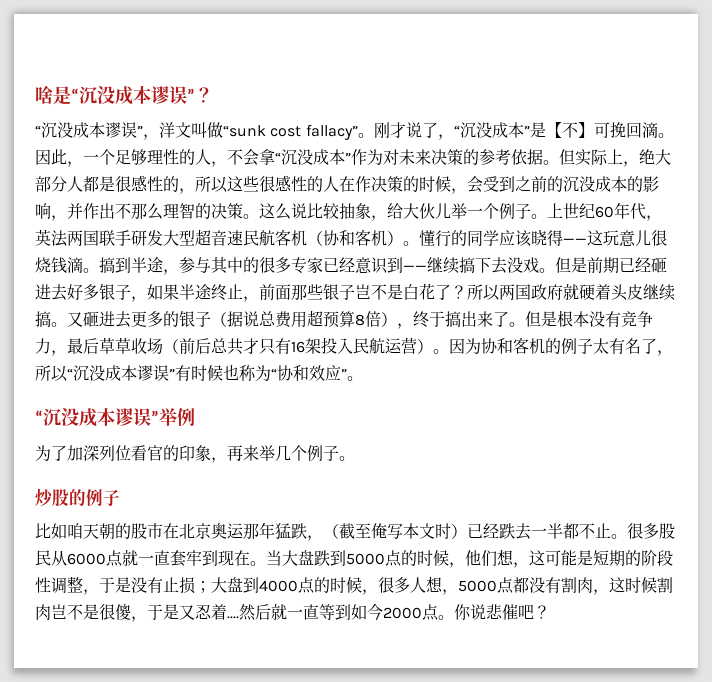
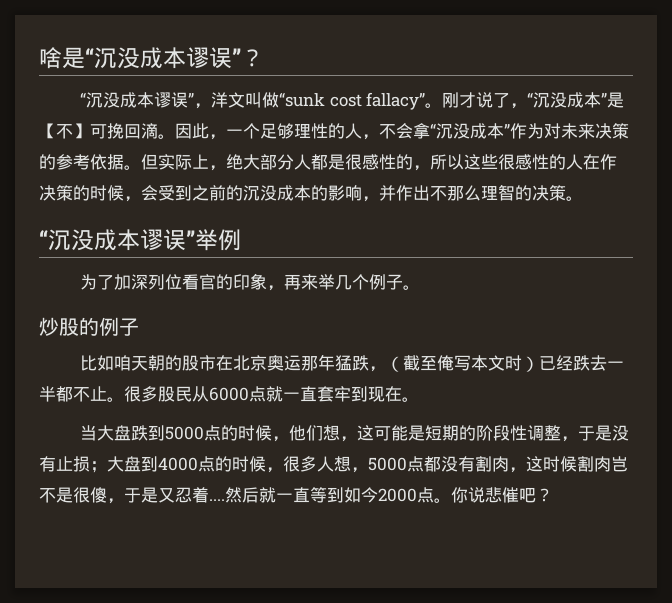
[259,202,662,221] [35,229,667,247] [35,257,667,275] [35,283,675,302] [35,310,653,329] [35,337,673,356] [35,364,363,382] 这么说比较抽象，给大伙儿举一个例子。上世纪60年代，英法两国联手研发大型超音速民航客机（协和客机）。懂行的同学应该晓得——这玩意儿很烧钱滴。搞到半途，参与其中的很多专家已经意识到——继续搞下去没戏。但是前期已经砸进去好多银子，如果半途终止，前面那些银子岂不是白花了？所以两国政府就硬着头皮继续搞。又砸进去更多的银子（据说总费用超预算8倍），终于搞出来了。但是根本没有竞争力，最后草草收场（前后总共才只有16架投入民航运营）。因为协和客机的例子太有名了，所以“沉没成本谬误”有时候也称为“协和效应”。 -> (583, 198) none
(266, 563) none -> (419, 399) //

